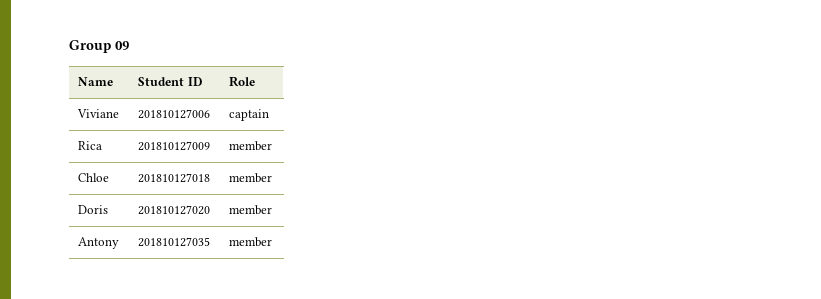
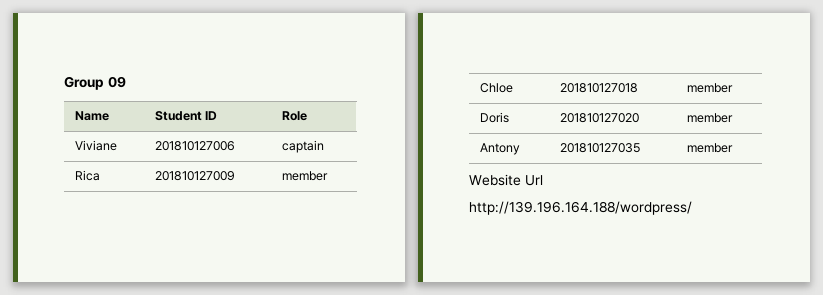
(273, 242) none -> [469,174,543,186] [469,201,692,215] // Website Url // http://139.196.164.188/wordpress/

